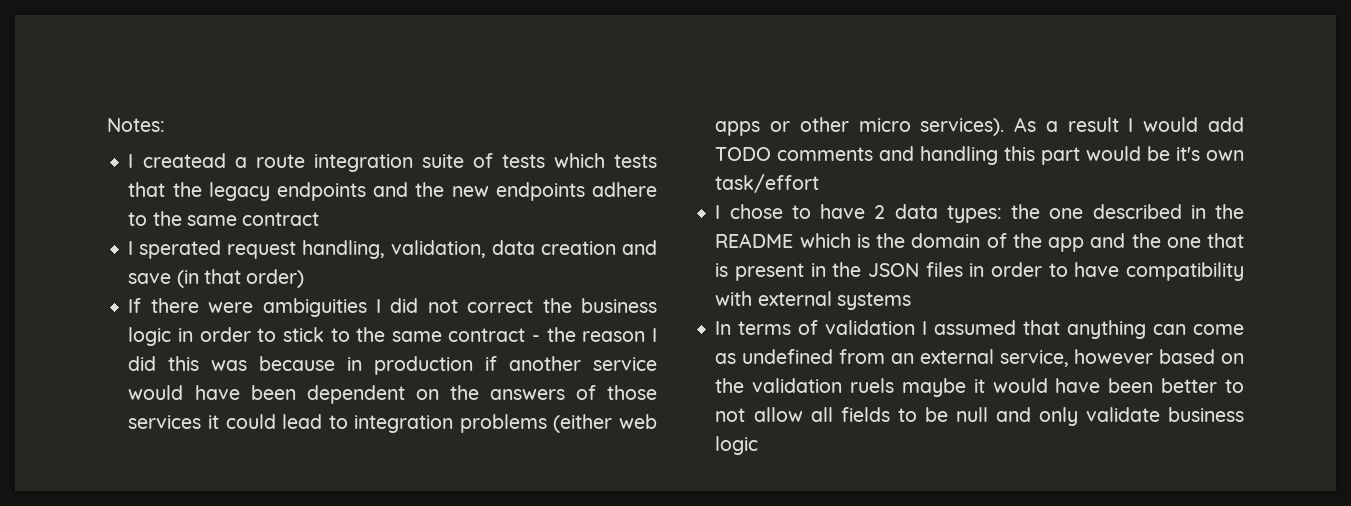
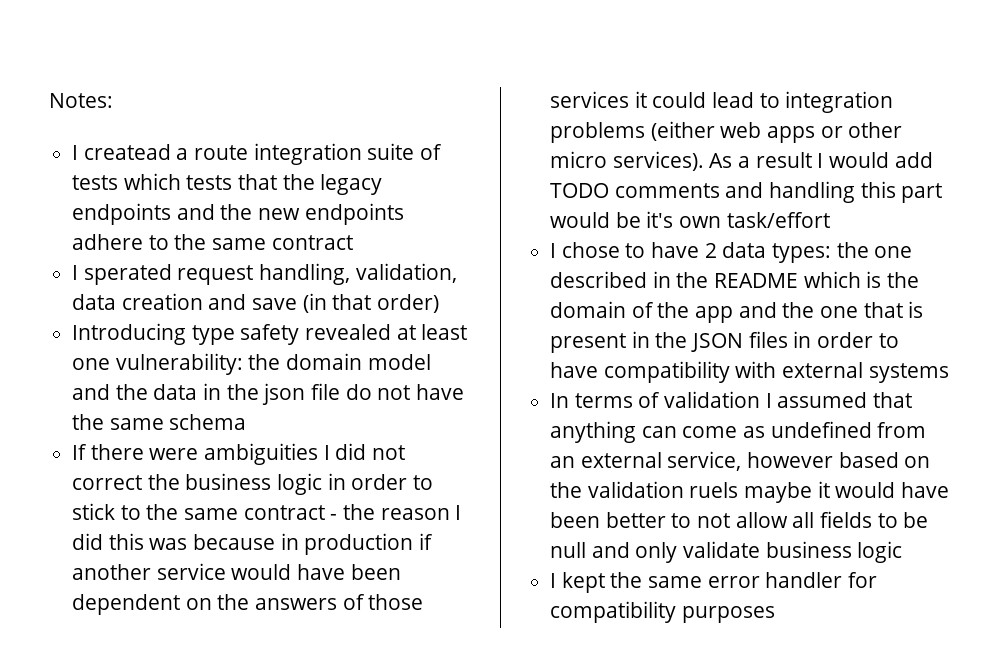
(305, 278) none -> [72,323,468,345] [72,353,431,375] [72,383,465,405] [72,414,247,430] // Introducing type safety revealed at least one vulnerability: the domain model and the data in the json file do not have the same schema
(759, 445) none -> [550,572,878,593] [550,601,775,623] // I kept the same error handler for compatibility purposes

